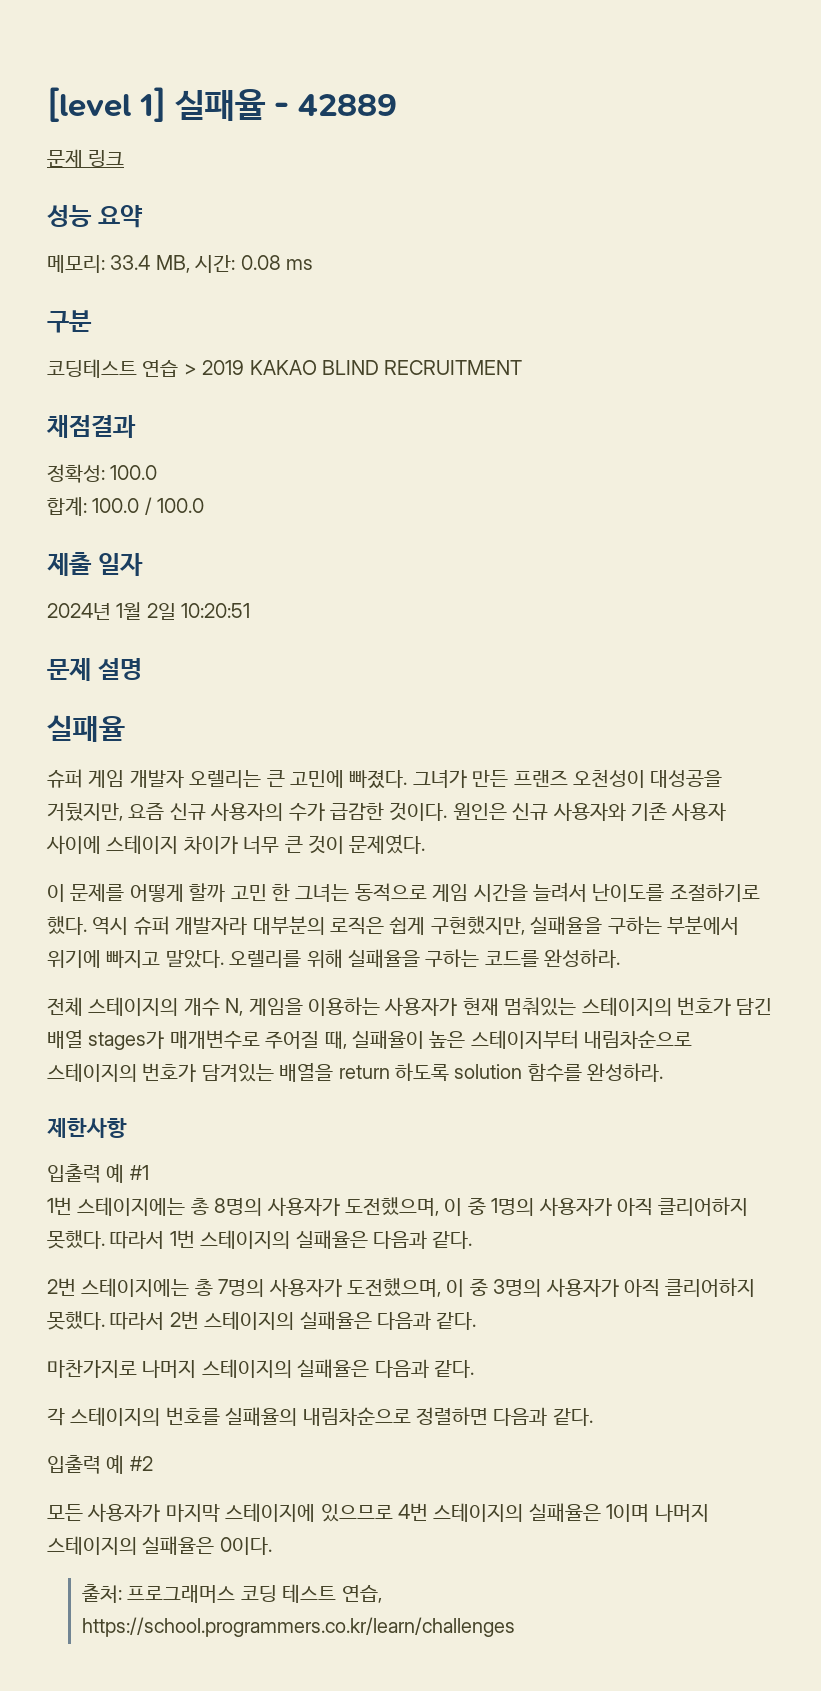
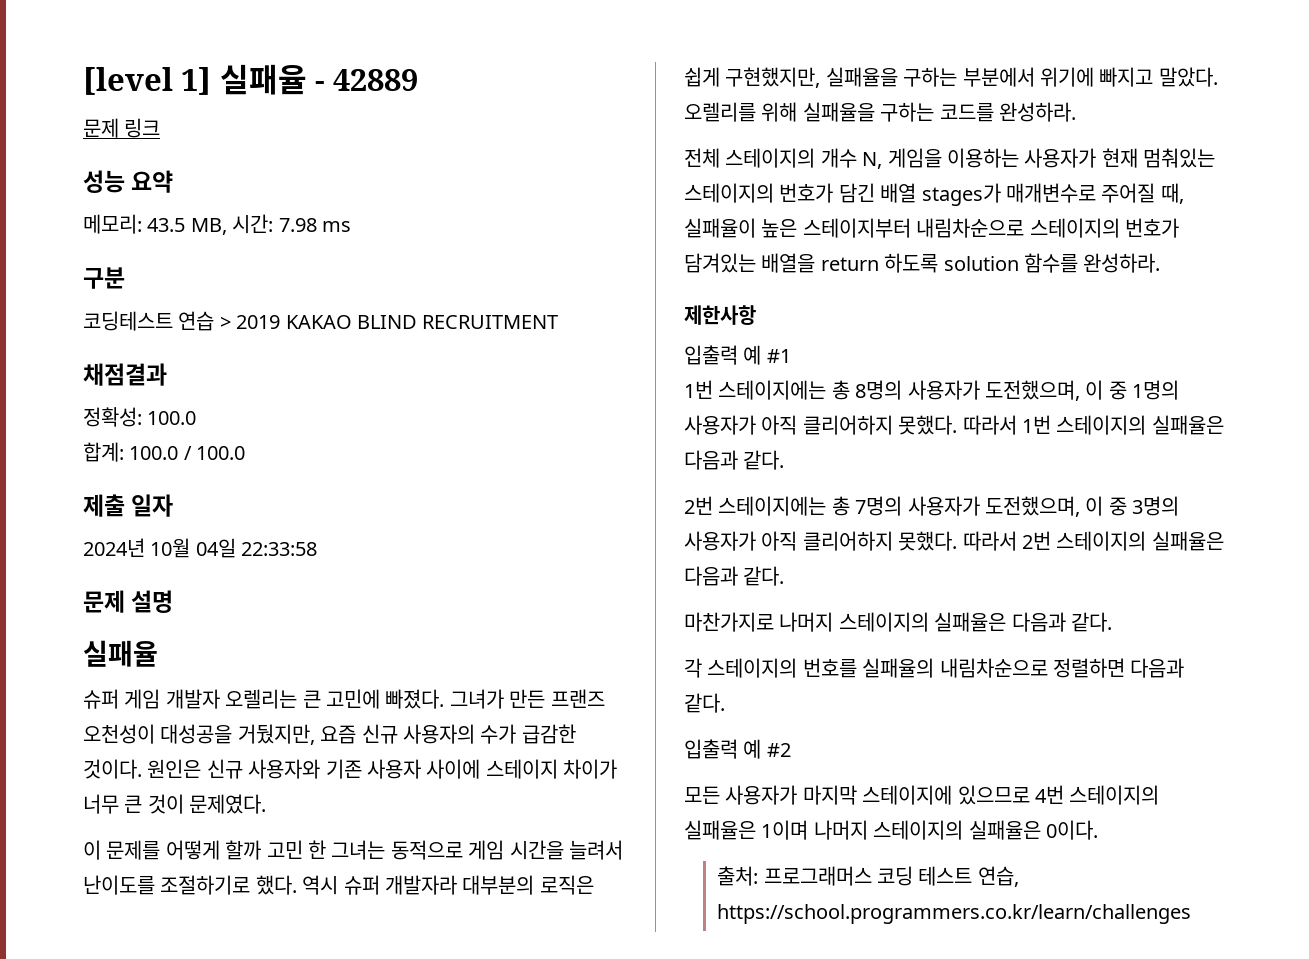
[110,255,151,270] 33.4 -> [147,218,186,232] 43.5
[240,255,281,270] 0.08 -> [278,218,317,232] 7.98
[116,602,251,620] 1월 2일 10:20:51 -> [150,538,318,558] 10월 04일 22:33:58

